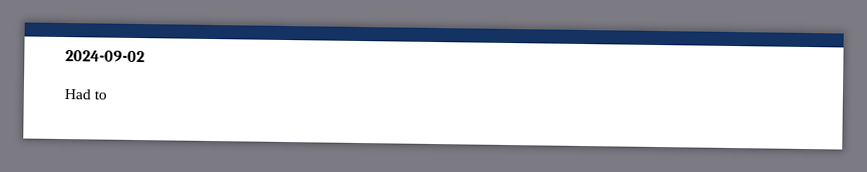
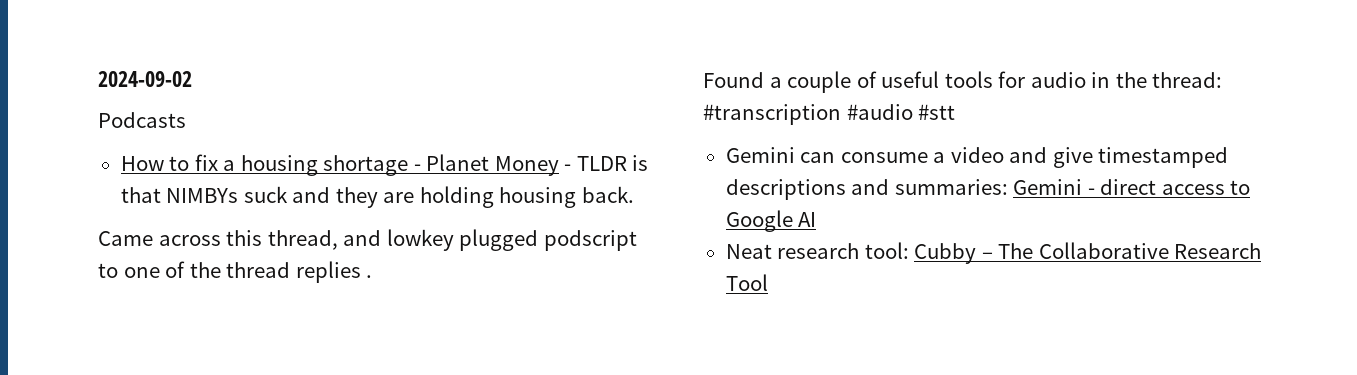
[64,89,108,100] Had to -> [98,112,186,128] [120,154,649,176] [120,186,634,208] [98,229,637,251] [98,261,373,283] [703,71,1223,93] [703,104,956,125] [725,147,1229,168] [725,179,1251,200] [725,210,817,232] [725,242,1262,264] [725,274,768,291] Podcasts // How to fix a housing shortage - Planet Money - TLDR is that NIMBYs suck and they are holding housing back. // Came across this thread, and lowkey plugged podscript to one of the thread replies . // Found a couple of useful tools for audio in the thread: #transcription #audio #stt // Gemini can consume a video and give timestamped descriptions and summaries: Gemini - direct access to Google AI // Neat research tool: Cubby – The Collaborative Research Tool

